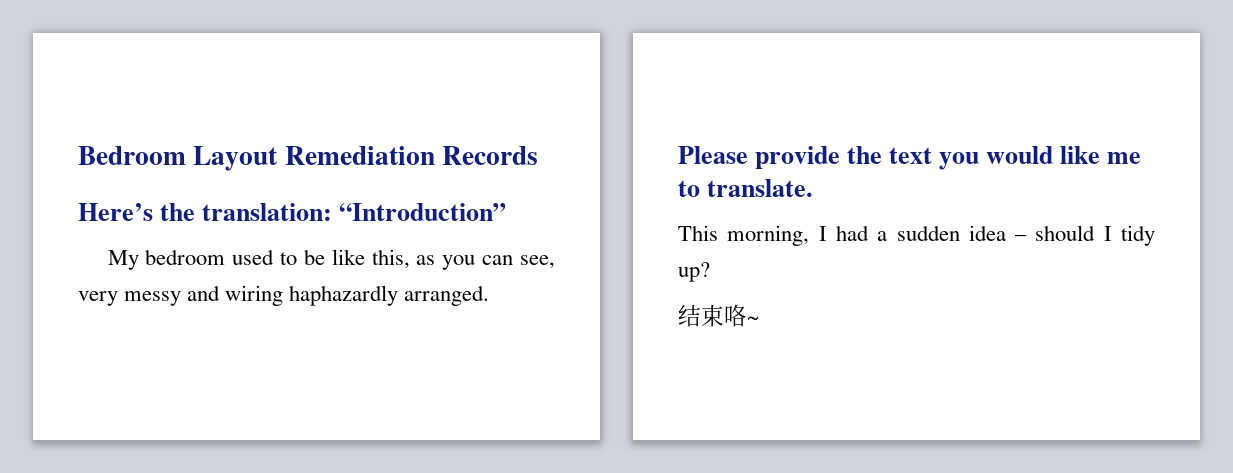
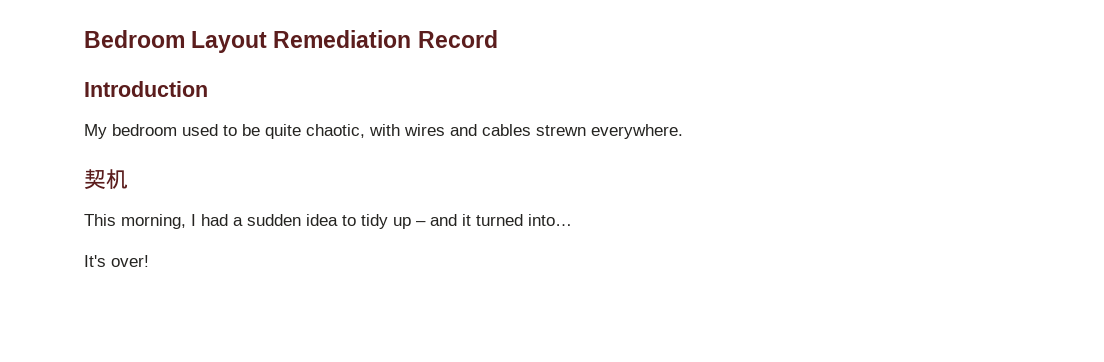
[442,146,539,165] [78,203,507,221] Records // Here’s the translation: “Introduction” -> [417,30,498,48] [84,81,208,97] Record // Introduction
[331,249,555,270] [78,285,490,306] [678,146,1142,170] [678,179,814,197] like this, as you can see, very messy and wiring haphazardly arranged. // Please provide the text you would like me to translate. -> [265,124,683,139] [84,169,128,189] quite chaotic, with wires and cables strewn everywhere. // 契机
[1015,225,1155,246] [678,262,710,282] [678,304,759,327] – should I tidy up? // 结束咯~ -> [342,214,572,229] [84,255,149,267] to tidy up – and it turned into… // It's over!

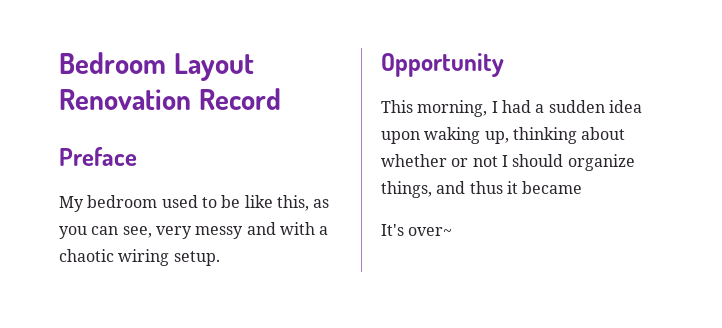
[273,30,412,48] Remediation -> [59,89,191,110] Renovation
[84,81,208,97] Introduction -> [59,147,137,166] Preface
[265,124,683,139] [84,169,128,189] quite chaotic, with wires and cables strewn everywhere. // 契机 -> [244,195,330,211] [59,222,329,239] [59,249,220,266] [381,53,504,77] like this, as you can see, very messy and with a chaotic wiring setup. // Opportunity
[342,214,572,229] to tidy up – and it turned into… -> [381,127,626,144] [381,154,635,171] [381,181,583,198] upon waking up, thinking about whether or not I should organize things, and thus it became
[111,255,149,267] over! -> [408,227,453,236] over~

